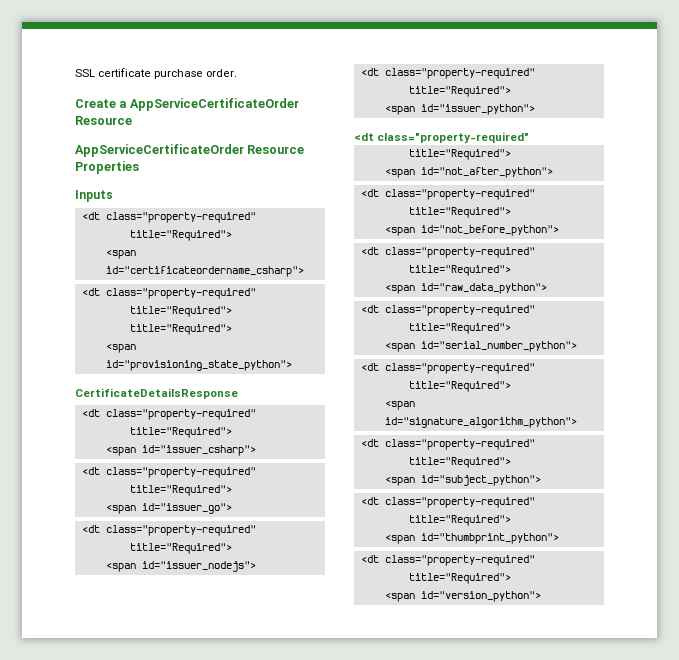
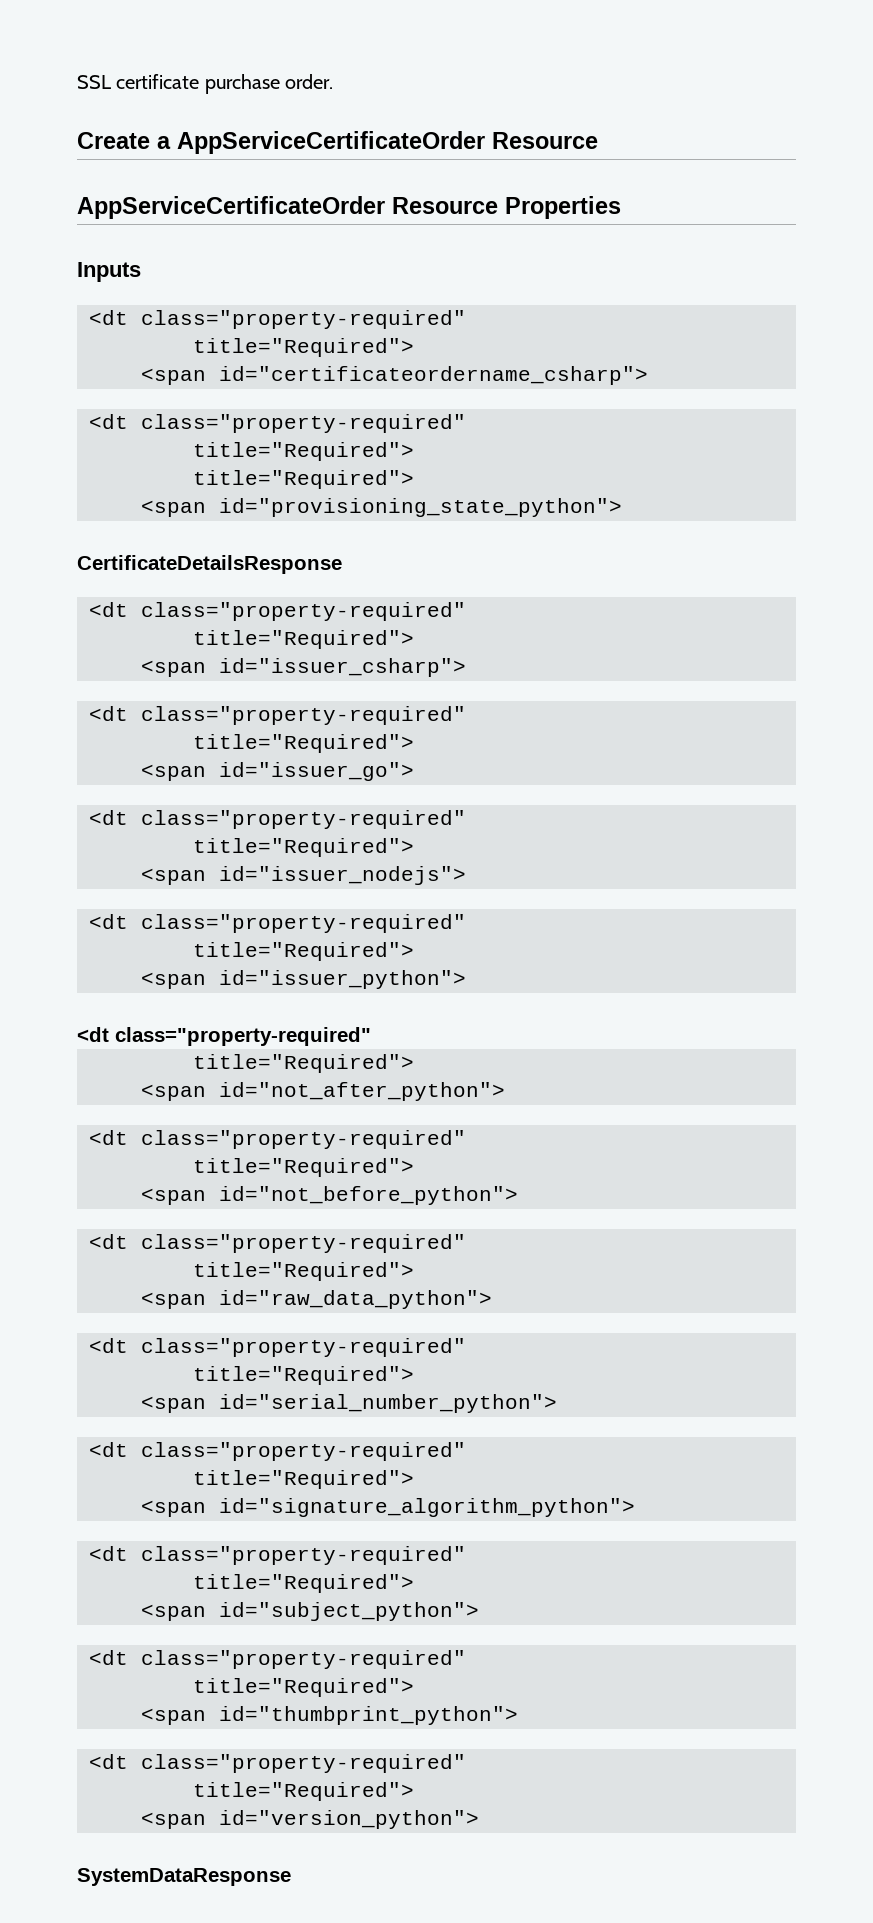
(541, 596) none -> [77,1868,291,1886] // SystemDataResponse

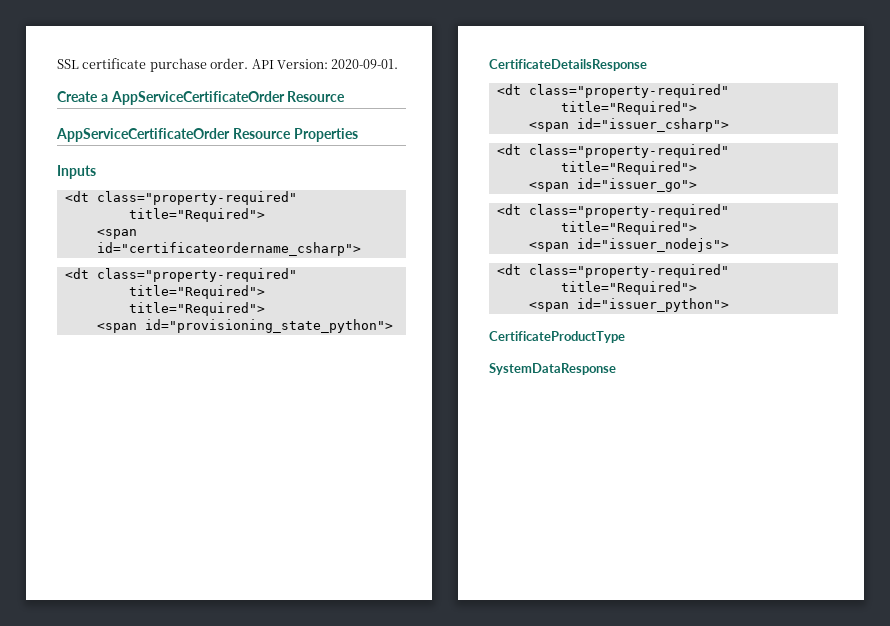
(334, 81) none -> [251,59,399,69] API Version: 2020-09-01.
[77,1027,371,1046] [193,1054,414,1073] [141,1082,505,1101] [89,1130,466,1149] [193,1158,414,1177] [141,1186,518,1205] [89,1234,466,1253] [193,1262,414,1281] [141,1290,492,1309] [89,1338,466,1357] [193,1366,414,1385] [141,1394,557,1413] [89,1442,466,1461] [193,1470,414,1489] [141,1498,635,1517] [89,1546,466,1565] [193,1574,414,1593] [141,1602,479,1621] [89,1650,466,1669] [193,1678,414,1697] [141,1706,518,1725] [89,1754,466,1773] [193,1782,414,1801] [141,1810,479,1829] <dt class="property-required" // title="Required"> // <span id="not_after_python"> // <dt class="property-required" // title="Required"> // <span id="not_before_python"> // <dt class="property-required" // title="Required"> // <span id="raw_data_python"> // <dt class="property-required" // title="Required"> // <span id="serial_number_python"> // <dt class="property-required" // title="Required"> // <span id="signature_algorithm_python"> // <dt class="property-required" // title="Required"> // <span id="subject_python"> // <dt class="property-required" // title="Required"> // <span id="thumbprint_python"> // <dt class="property-required" // title="Required"> // <span id="version_python"> -> [489,331,625,343] CertificateProductType

